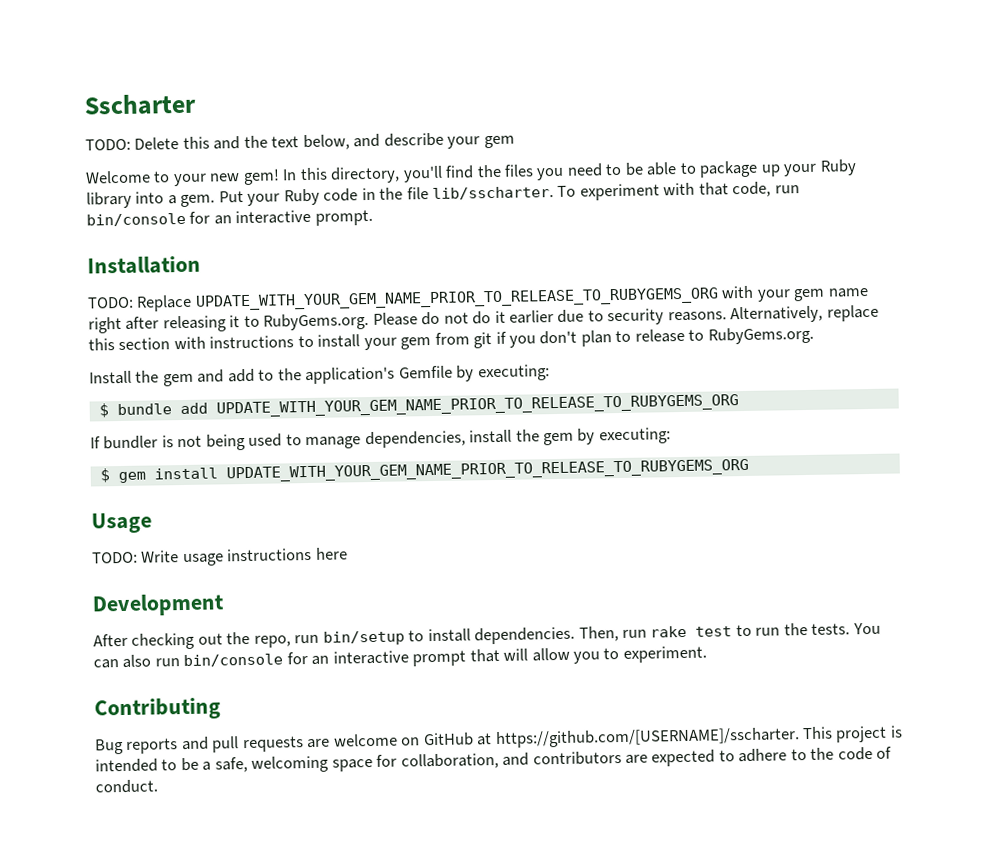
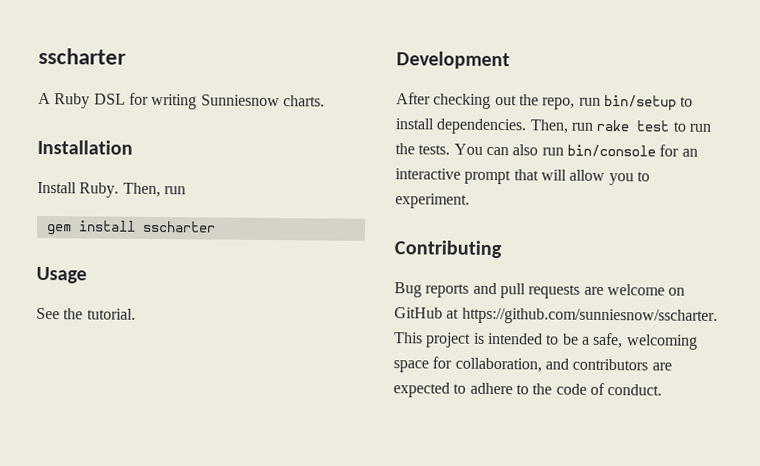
[84,93,197,116] [85,132,515,151] [85,159,857,187] [86,181,800,209] [86,209,373,227] [87,255,201,275] [87,285,869,312] [88,304,879,334] [88,326,814,351] [89,364,550,387] [98,394,739,418] [90,427,671,451] [99,468,110,483] Sscharter // TODO: Delete this and the text below, and describe your gem // Welcome to your new gem! In this directory, you'll find the files you need to be able to package up your Ruby library into a gem. Put your Ruby code in the file lib/sscharter. To experiment with that code, run bin/console for an interactive prompt. // Installation // TODO: Replace UPDATE_WITH_YOUR_GEM_NAME_PRIOR_TO_RELEASE_TO_RUBYGEMS_ORG with your gem name right after releasing it to RubyGems.org. Please do not do it earlier due to security reasons. Alternatively, replace this section with instructions to install your gem from git if you don't plan to release to RubyGems.org. // Install the gem and add to the application's Gemfile by executing: // $ bundle add UPDATE_WITH_YOUR_GEM_NAME_PRIOR_TO_RELEASE_TO_RUBYGEMS_ORG // If bundler is not being used to manage dependencies, install the gem by executing: // $ -> [38,47,126,65] [38,92,325,110] [37,139,133,155] [37,181,186,198] sscharter // A Ruby DSL for writing Sunniesnow charts. // Installation // Install Ruby. Then, run //
[225,458,749,483] UPDATE_WITH_YOUR_GEM_NAME_PRIOR_TO_RELEASE_TO_RUBYGEMS_ORG -> [142,220,216,233] sscharter
[92,547,348,567] TODO: Write usage instructions here -> [36,307,136,320] See the tutorial.
[494,727,800,749] https://github.com/[USERNAME]/sscharter. -> [461,307,718,326] https://github.com/sunniesnow/sscharter.

